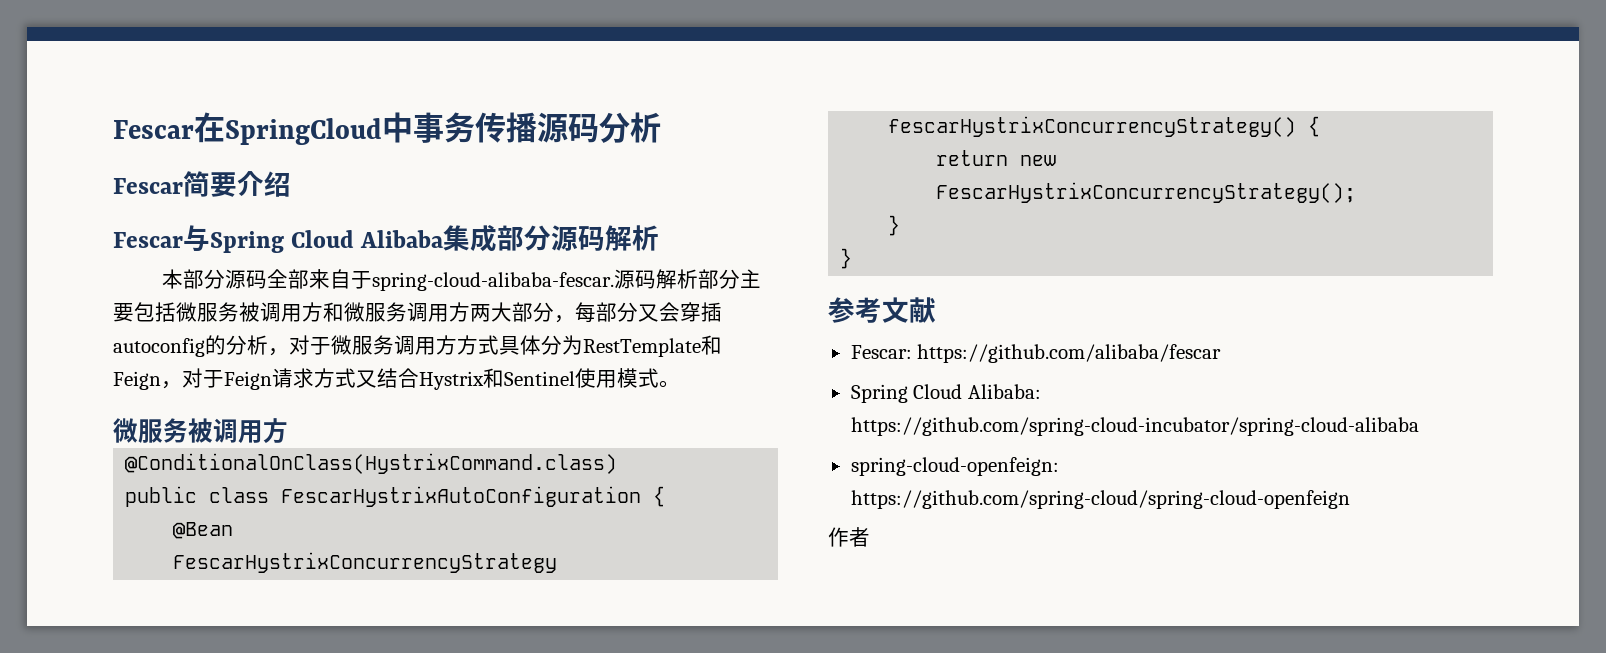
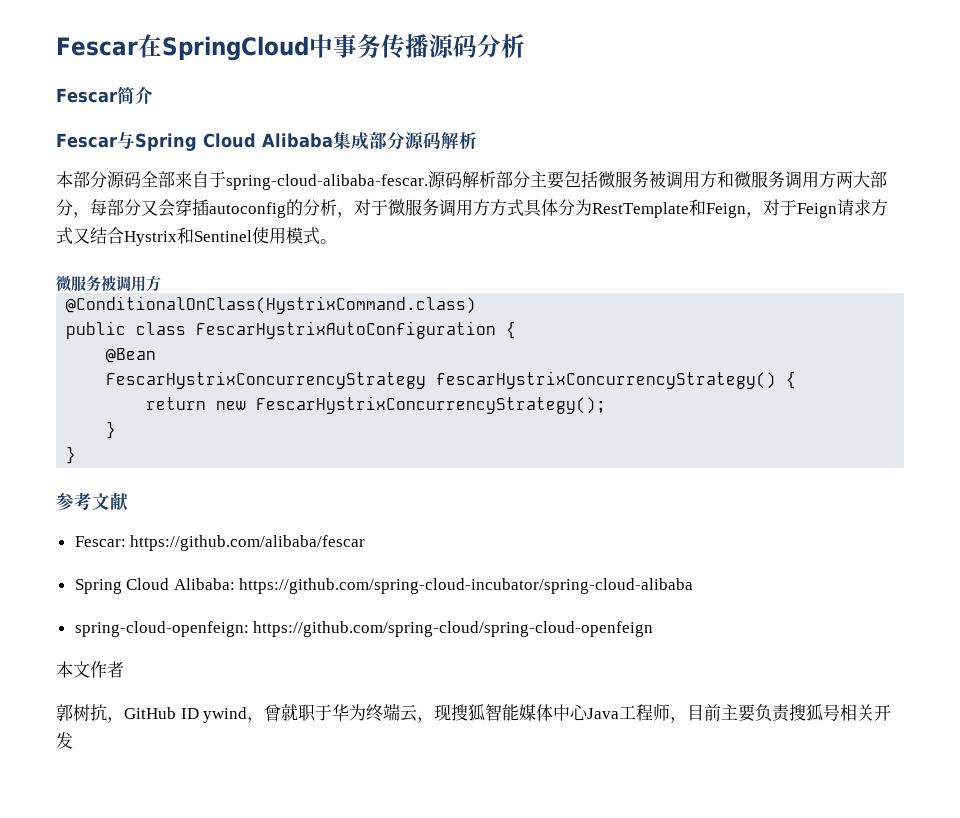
[210,172,237,197] 要 -> (135, 95) none
[264,171,291,197] 绍 -> (153, 95) none
(1350, 499) none -> [56,661,90,678] 本文
(870, 537) none -> [56,703,892,723] [56,732,73,749] // 郭树抗，GitHub ID ywind，曾就职于华为终端云，现搜狐智能媒体中心Java工程师，目前主要负责搜狐号相关开发

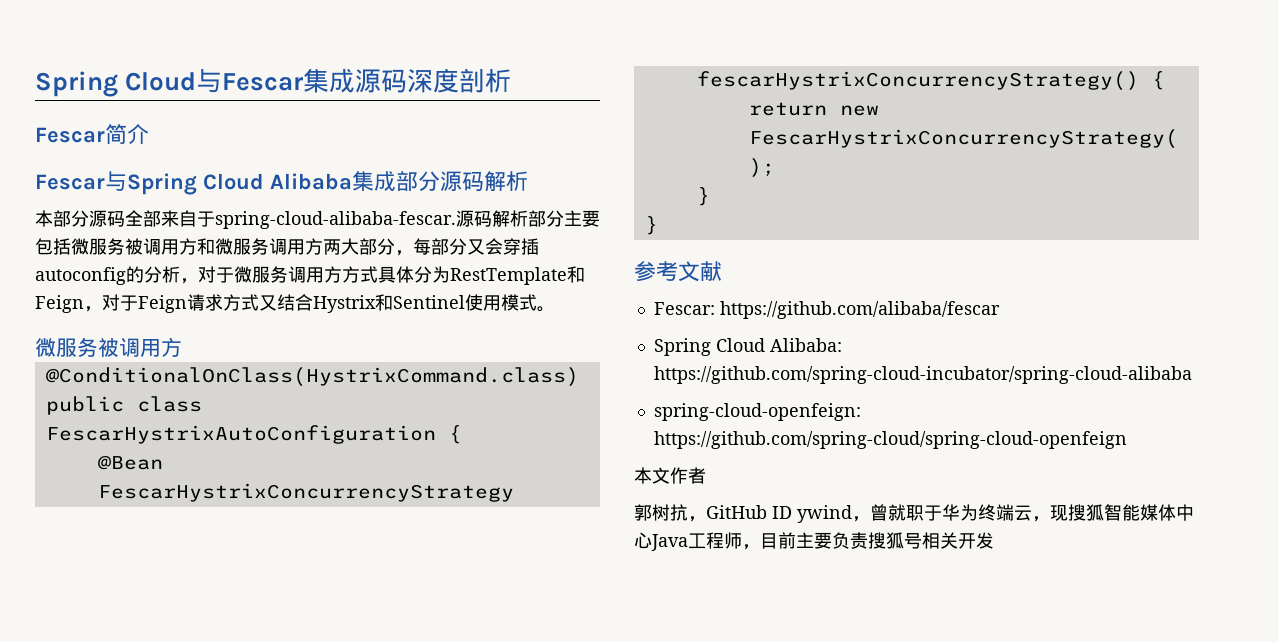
[56,34,501,61] Fescar在SpringCloud中事务传播源码分 -> [35,68,486,97] Spring Cloud与Fescar集成源码深度剖

